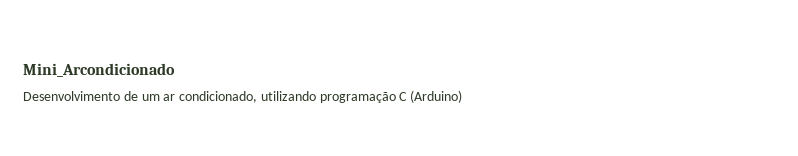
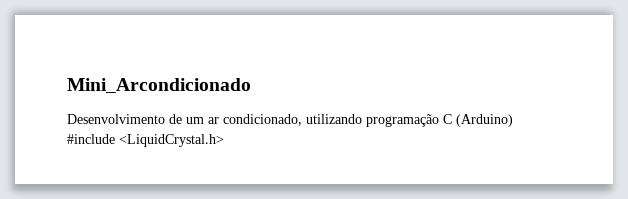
(463, 96) none -> [67,134,224,147] #include <LiquidCrystal.h>

